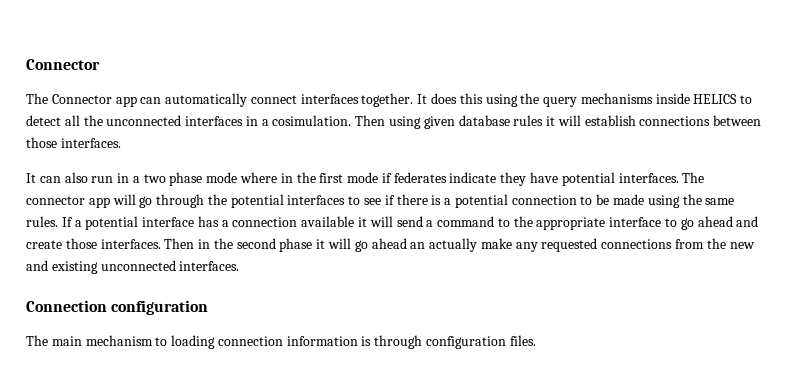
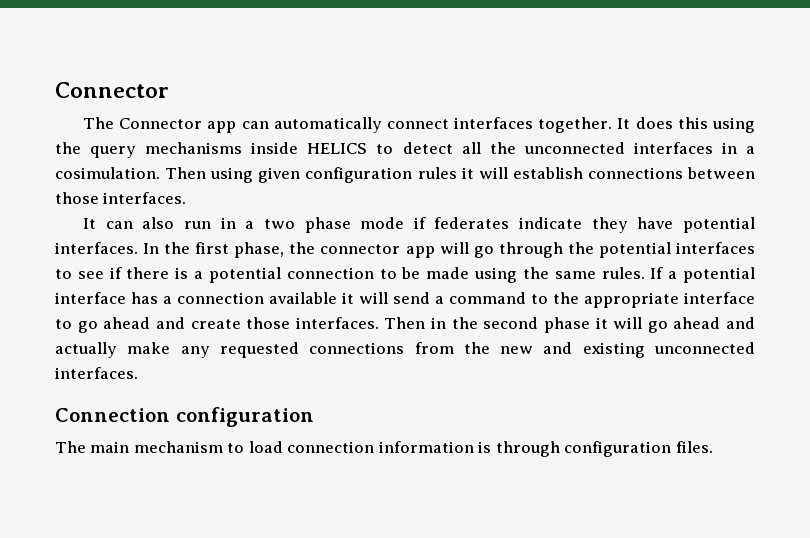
[458,115,510,126] database -> [305,167,413,183] configuration
[240,172,379,183] where in the first mode -> (405, 223) none
[682,172,705,183] The -> [143,242,316,258] In the first phase, the
[410,242,426,249] an -> [726,317,755,329] and
[171,335,216,349] loading -> [248,441,283,453] load

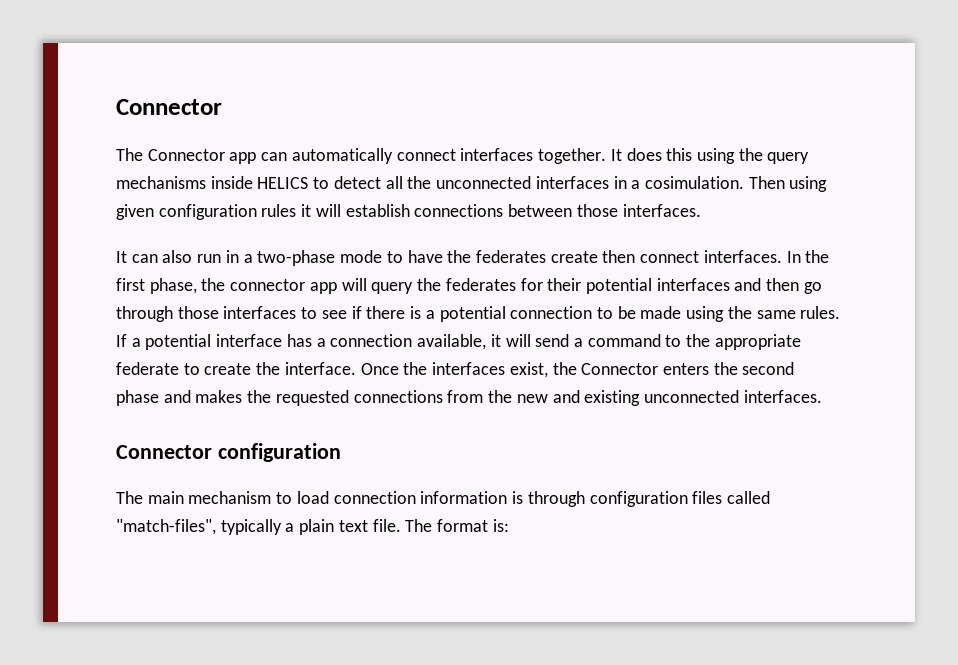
[263,217,755,233] two phase mode if federates indicate they have potential -> [257,250,700,266] two-phase mode to have the federates create then connect
[473,242,671,258] go through the potential -> [371,278,822,294] [116,306,219,322] query the federates for their potential interfaces and then go through those
[269,292,337,304] available -> [417,334,487,350] available,
[684,292,755,304] [55,317,755,333] [55,342,210,358] interface to go ahead and create those interfaces. Then in the second phase it will go ahead and actually make any -> [116,362,795,378] [116,390,272,406] federate to create the interface. Once the interfaces exist, the Connector enters the second phase and makes the
[55,408,170,422] Connection -> [116,445,212,459] Connector
[675,441,713,453] files. -> [692,491,770,504] [116,519,509,535] files called "match-files", typically a plain text file. The format is:

